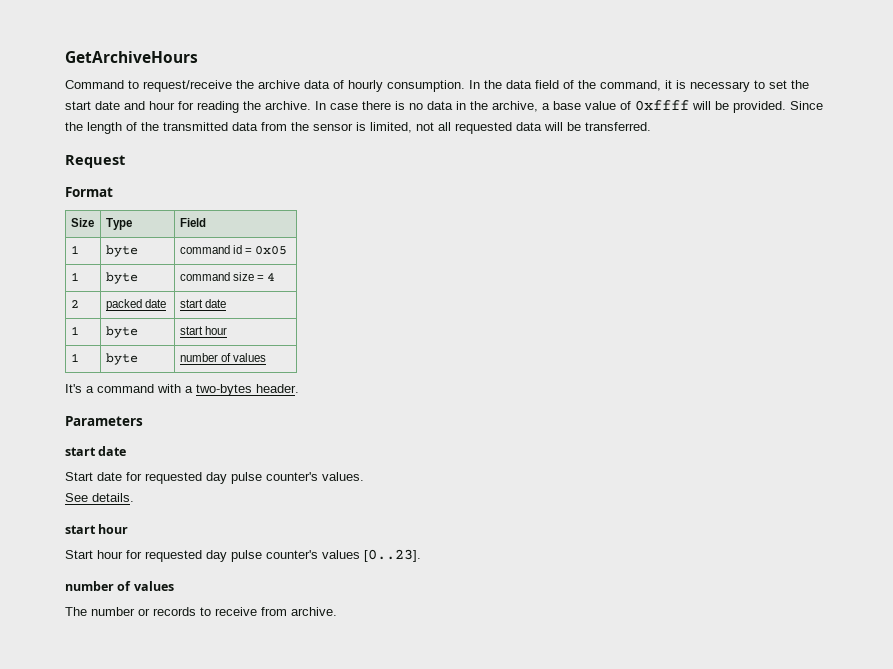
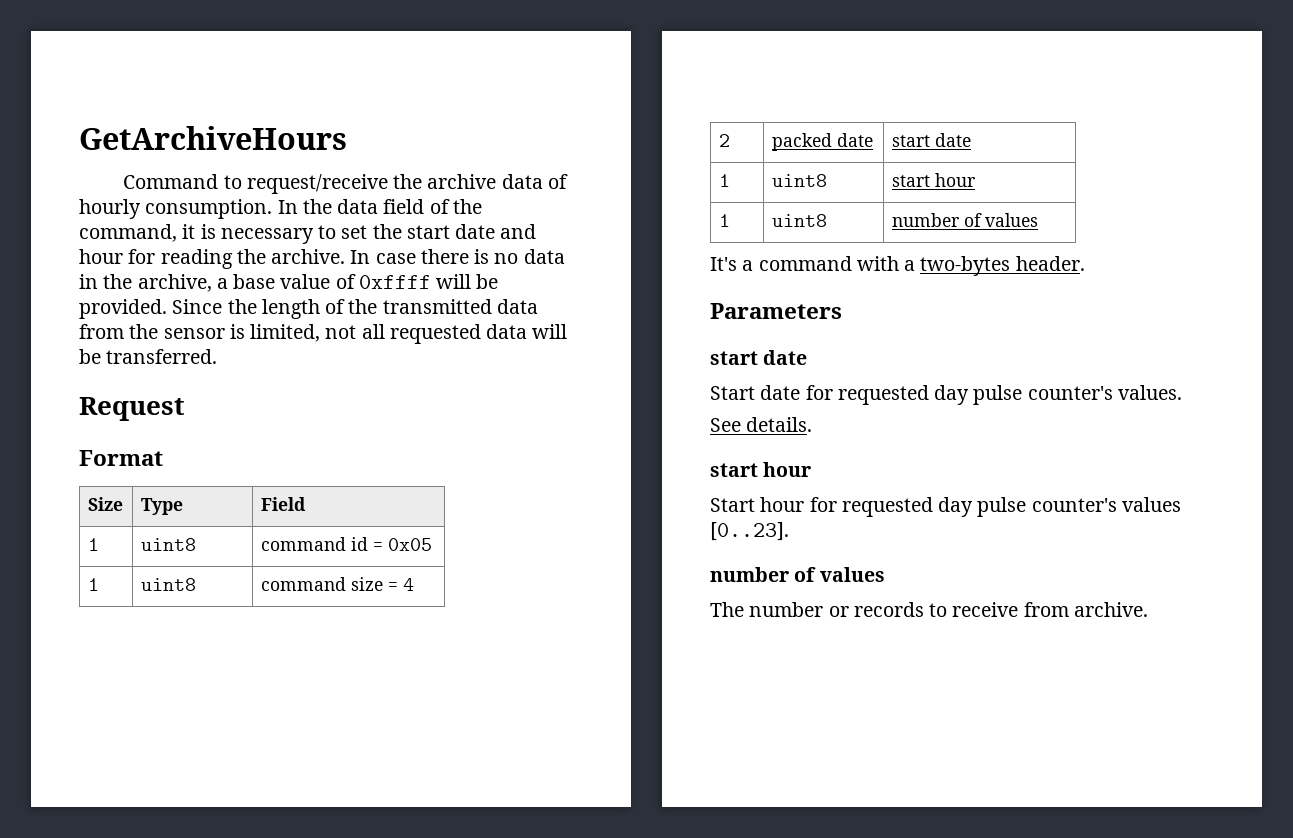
[105,245,138,257] byte -> [140,538,196,551] uint8
[105,272,138,284] byte -> [140,578,196,591] uint8
[105,326,138,338] byte -> [771,174,827,187] uint8
[105,353,138,365] byte -> [771,214,827,227] uint8

